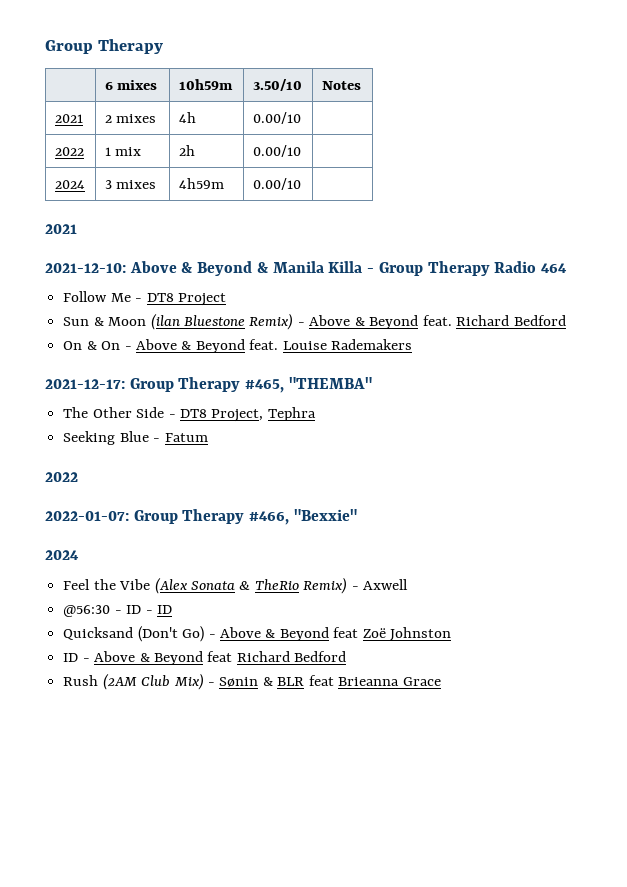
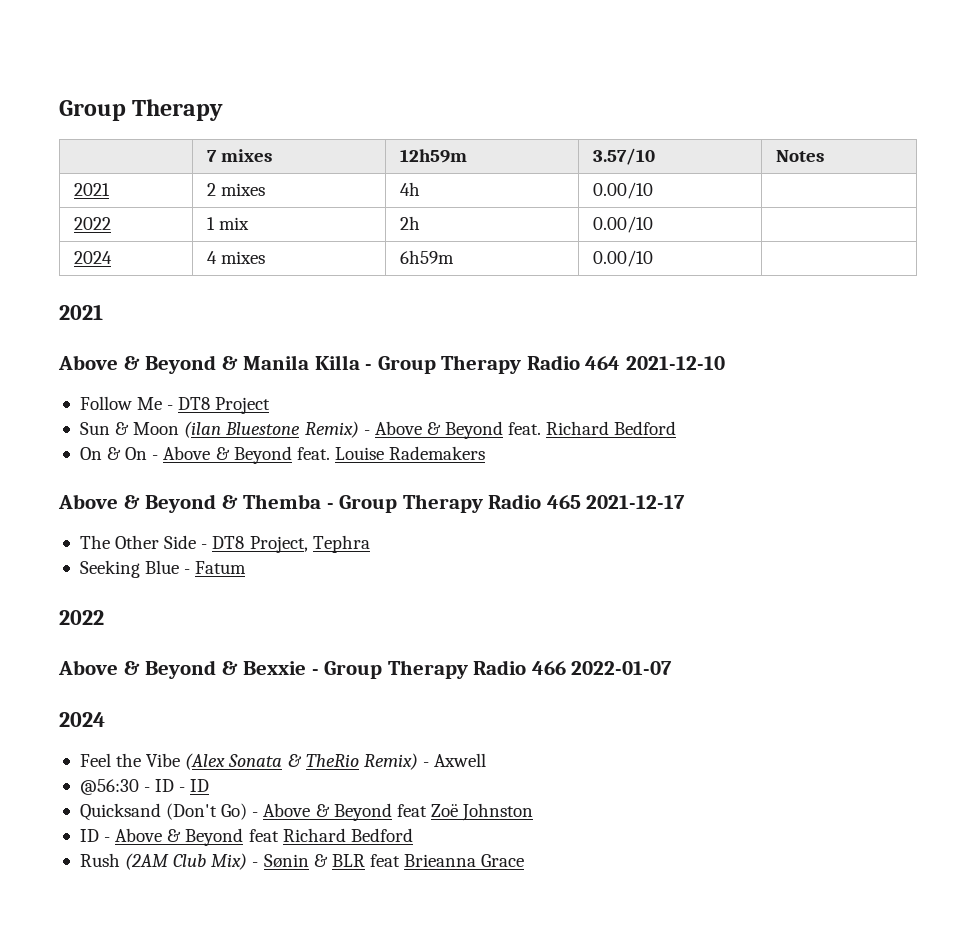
[104,80,158,90] [178,79,233,90] [252,79,302,91] 6 mixes | 10h59m | 3.50/10 -> [206,149,273,162] [399,149,467,163] [592,148,655,165] 7 mixes | 12h59m | 3.57/10
[104,180,157,189] [178,178,224,189] 3 mixes | 4h59m -> [206,251,266,264] [399,250,454,264] 4 mixes | 6h59m
[45,263,126,273] 2021-12-10: -> (103, 312) none
(567, 268) none -> [625,356,725,370] 2021-12-10
[45,377,372,393] 2021-12-17: Group Therapy #465, "THEMBA" -> [58,494,686,513] Above & Beyond & Themba - Group Therapy Radio 465 2021-12-17
[45,509,357,525] 2022-01-07: Group Therapy #466, "Bexxie" -> [58,660,673,679] Above & Beyond & Bexxie - Group Therapy Radio 466 2022-01-07

